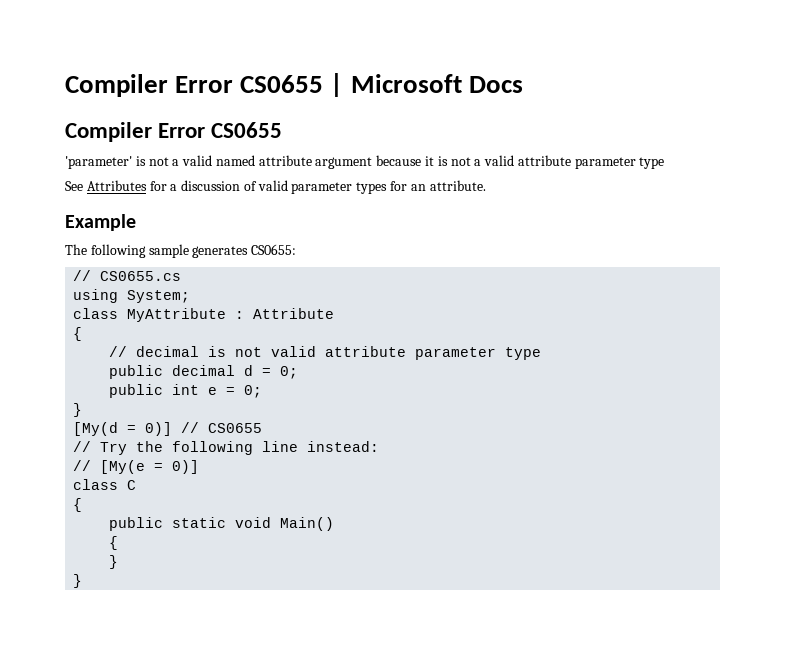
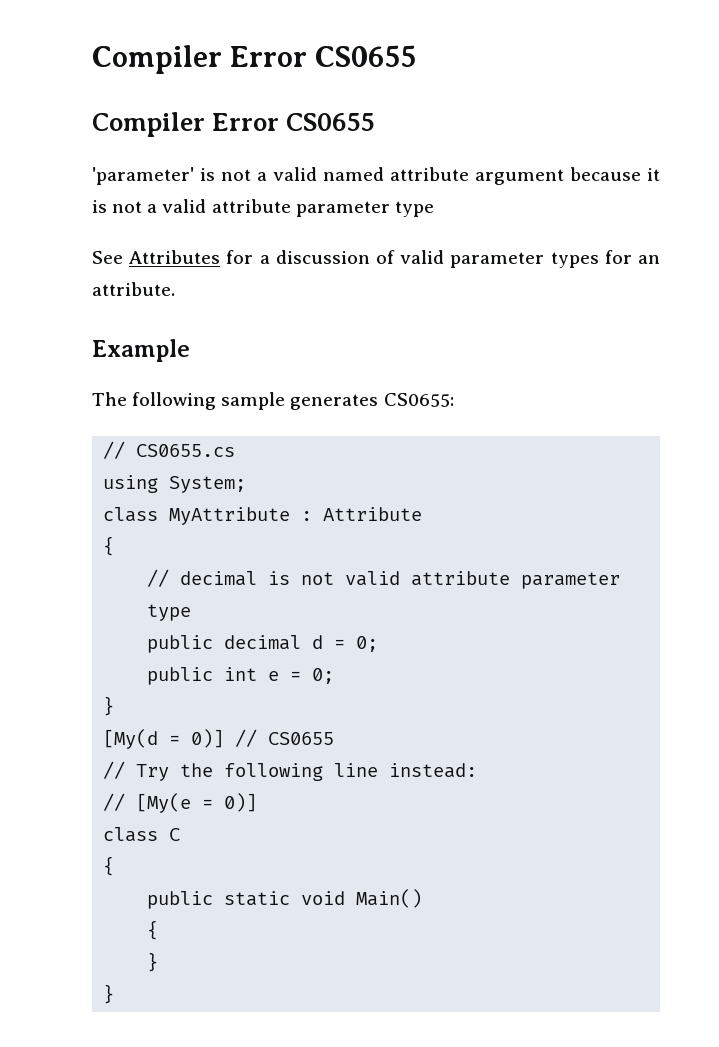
[65,73,523,97] Compiler Error CS0655 | Microsoft Docs -> [92,45,417,74] Compiler Error CS0655

